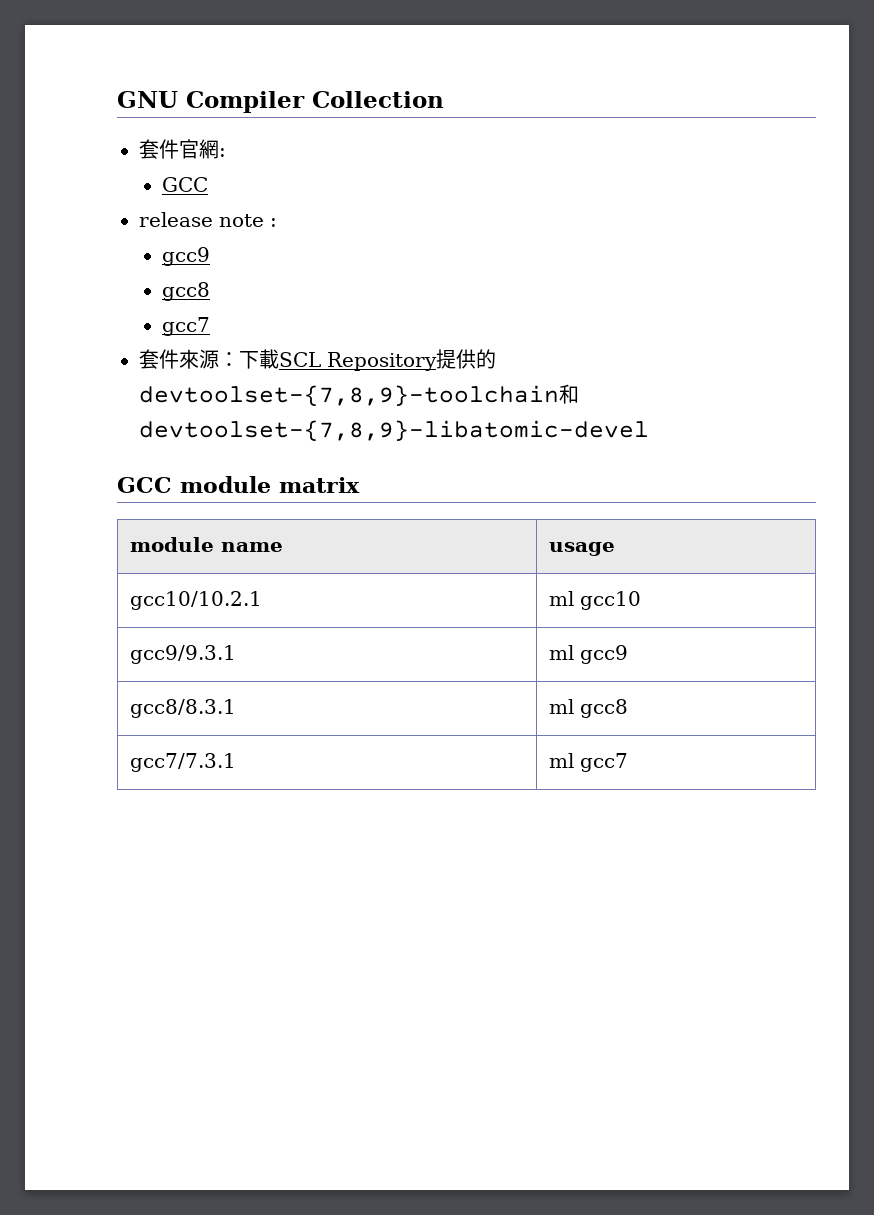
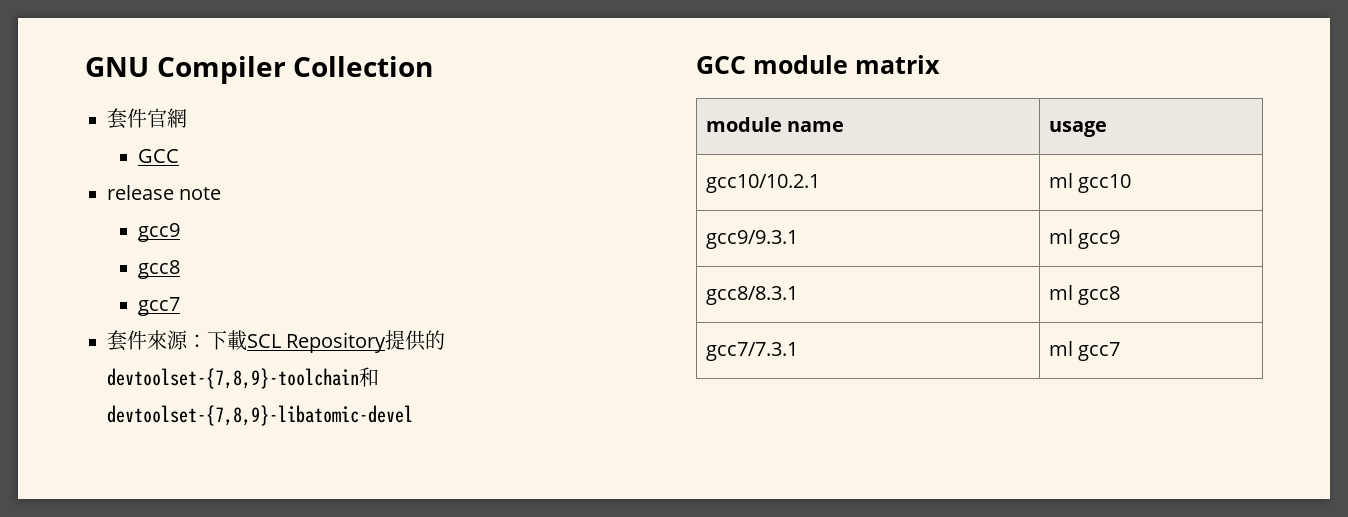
[219,148,226,157] : -> (187, 118) none
[270,218,277,227] : -> (222, 193) none

